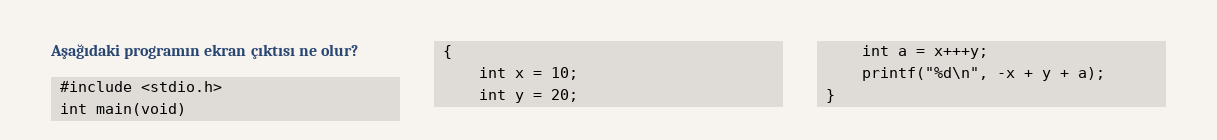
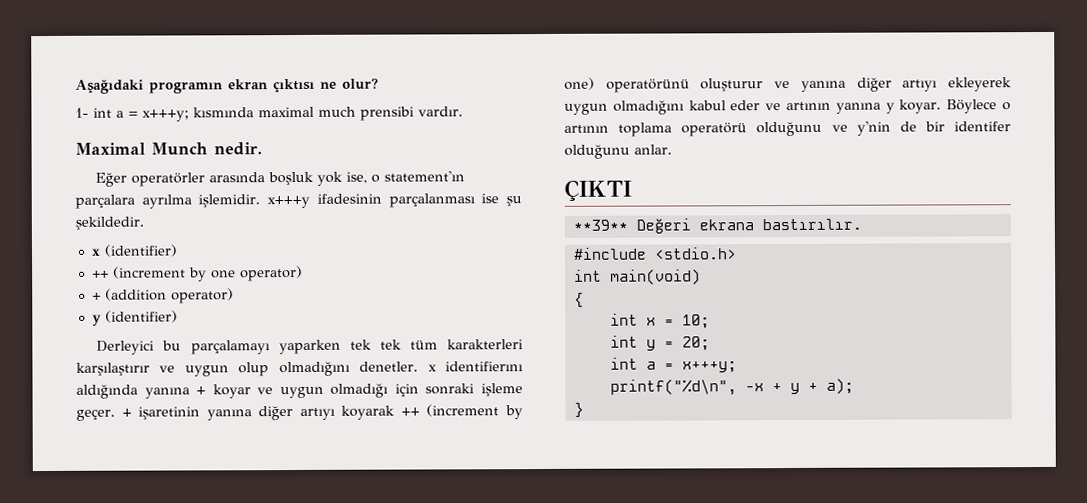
(358, 50) none -> [75,106,463,122] [75,142,262,156] [95,170,466,187] [75,193,522,209] [75,216,144,230] [90,244,178,257] [91,265,303,282] [91,288,234,304] [91,310,178,326] [96,339,523,355] [76,361,523,377] [76,383,523,399] [76,404,523,421] [564,77,1012,93] [564,99,1011,115] [564,120,1011,137] [564,144,672,159] [564,179,632,202] [572,218,862,234] // 1- int a = x+++y; kısmında maximal much prensibi vardır. // Maximal Munch nedir. // Eğer operatörler arasında boşluk yok ise, o statement'ın parçalara ayrılma işlemidir. x+++y ifadesinin parçalanması ise şu şekildedir. // x (identifier) // ++ (increment by one operator) // + (addition operator) // y (identifier) // Derleyici bu parçalamayı yaparken tek tek tüm karakterleri karşılaştırır ve uygun olup olmadığını denetler. x identifierını aldığında yanına + koyar ve uygun olmadığı için sonraki işleme geçer. + işaretinin yanına diğer artıyı koyarak ++ (increment by one) operatörünü oluşturur ve yanına diğer artıyı ekleyerek uygun olmadığını kabul eder ve artının yanına y koyar. Böylece o artının toplama operatörü olduğunu ve y'nin de bir identifer olduğunu anlar. // ÇIKTI // **39** Değeri ekrana bastırılır.

